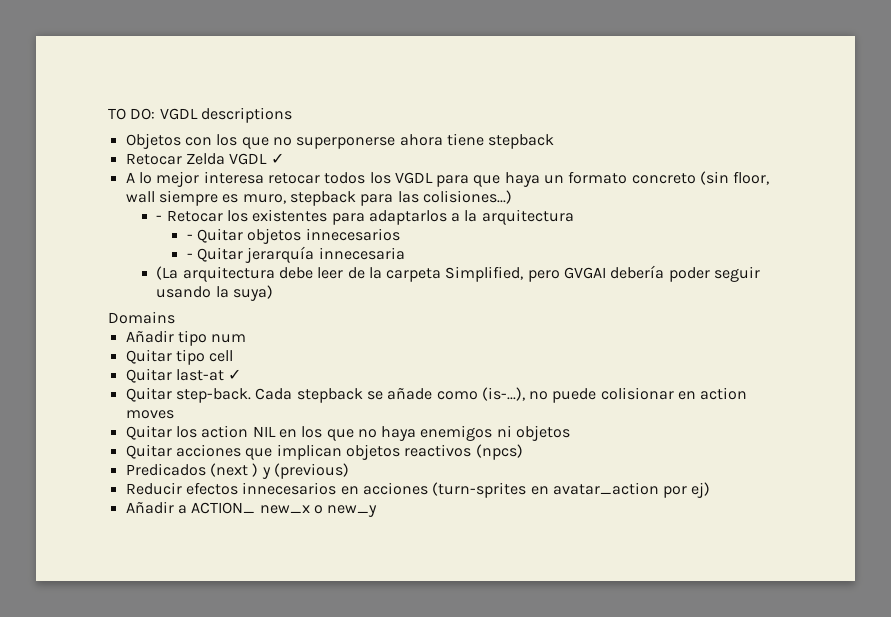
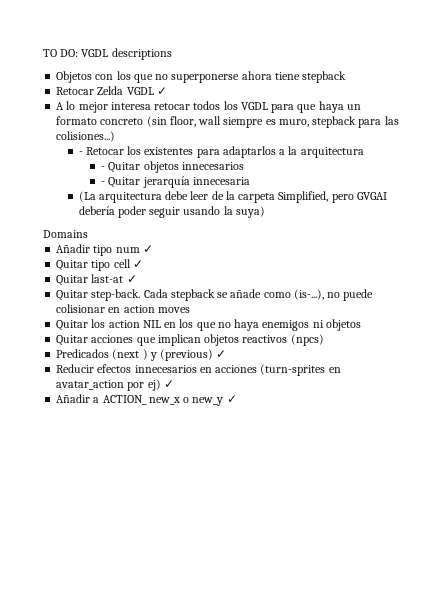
(247, 338) none -> [142,245,153,253] ✓
(234, 356) none -> [132,260,143,268] ✓
(349, 471) none -> [216,350,227,358] ✓
(711, 490) none -> [163,380,174,388] ✓
(378, 511) none -> [226,395,237,403] ✓

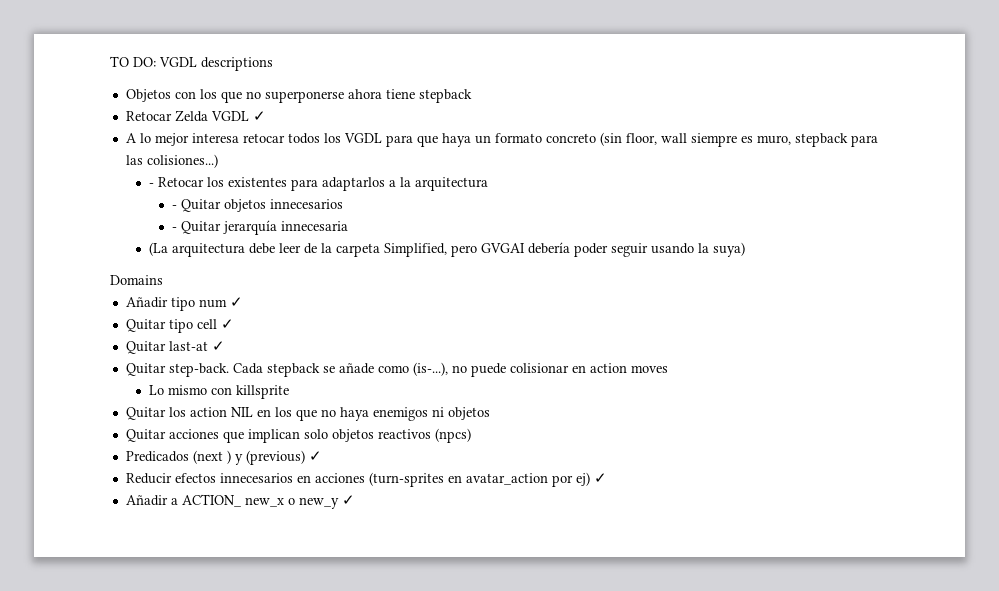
(190, 310) none -> [149,385,290,399] // Lo mismo con killsprite
(201, 340) none -> [303,429,328,439] solo

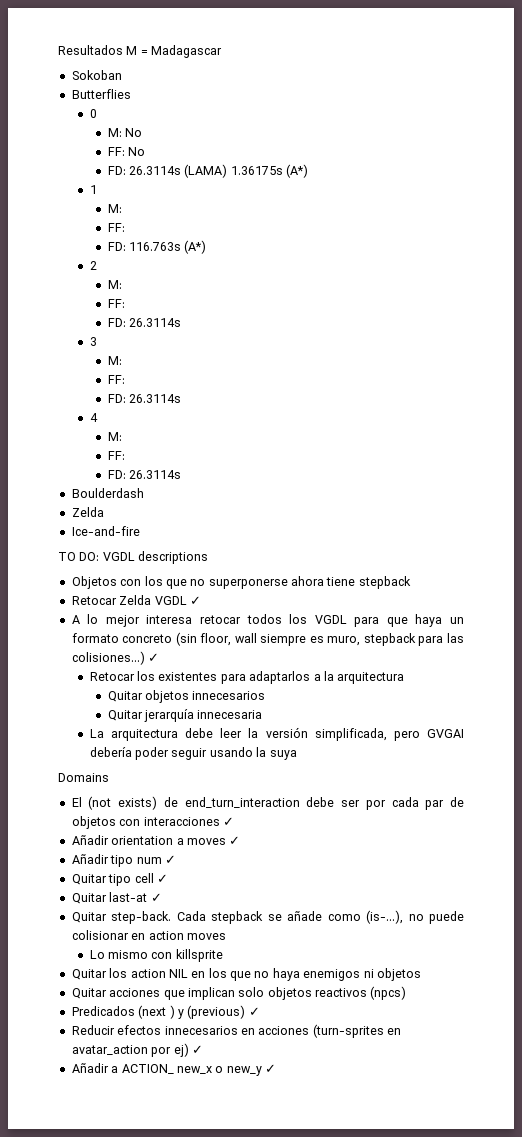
(110, 61) none -> [58,45,223,58] [71,70,122,80] [71,89,131,99] [89,109,97,118] [107,128,142,137] [107,147,145,156] [107,164,309,178] [89,185,97,194] [107,204,122,213] [107,223,125,232] [107,240,207,254] [89,261,97,270] [107,280,122,289] [107,299,125,308] [107,318,181,327] [89,337,97,346] [107,356,122,365] [107,375,125,384] [107,394,181,403] [89,413,98,422] [107,432,122,441] [107,451,125,460] [107,470,181,479] [71,488,144,498] [71,507,104,517] [71,526,140,536] Resultados M = Madagascar // Sokoban // Butterflies // 0 // M: No // FF: No // FD: 26.3114s (LAMA) 1.36175s (A*) // 1 // M: // FF: // FD: 116.763s (A*) // 2 // M: // FF: // FD: 26.3114s // 3 // M: // FF: // FD: 26.3114s // 4 // M: // FF: // FD: 26.3114s // Boulderdash // Zelda // Ice-and-fire //
[149,183,155,187] // - -> [148,653,160,662] ✓ //
[172,205,178,209] - -> (405, 678) none
[172,227,178,231] - -> (266, 695) none
[149,242,169,256] (La -> [89,729,104,738] La
[304,243,448,257] de la carpeta Simplified, -> [248,727,387,741] la versión simplificada,
[713,242,746,257] suya) -> [269,750,297,760] suya
(163, 280) none -> [71,796,465,810] [71,816,234,829] [71,835,241,845] // El (not exists) de end_turn_interaction debe ser por cada par de objetos con interacciones ✓ // Añadir orientation a moves ✓

